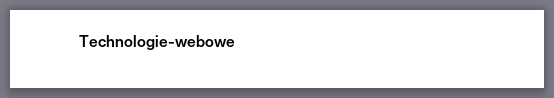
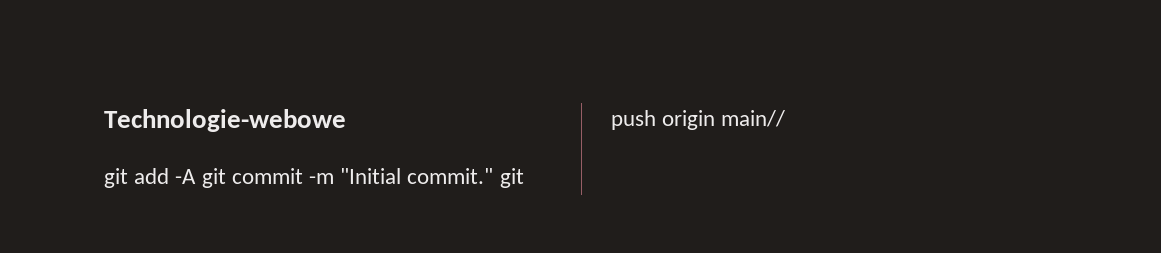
(235, 42) none -> [104,168,524,188] [611,110,786,130] // git add -A git commit -m "Initial commit." git push origin main//

